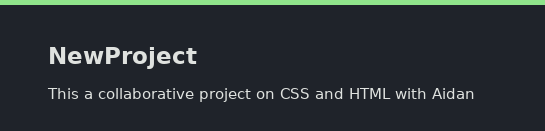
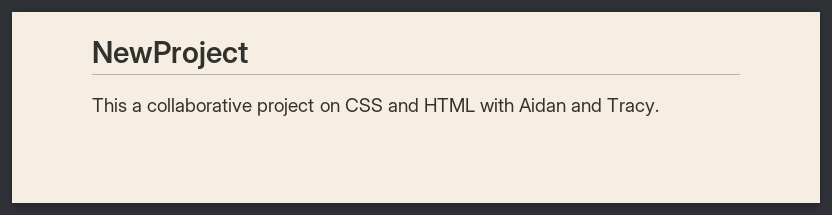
(475, 93) none -> [571,98,660,116] and Tracy.

